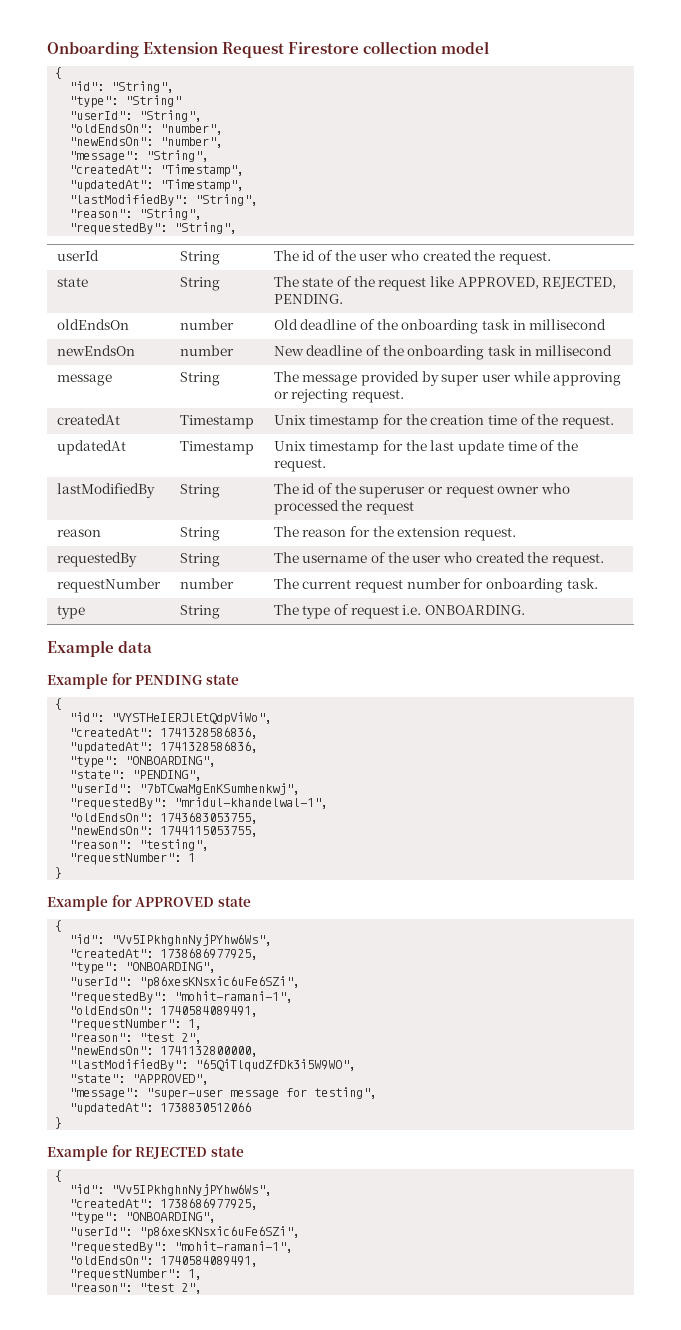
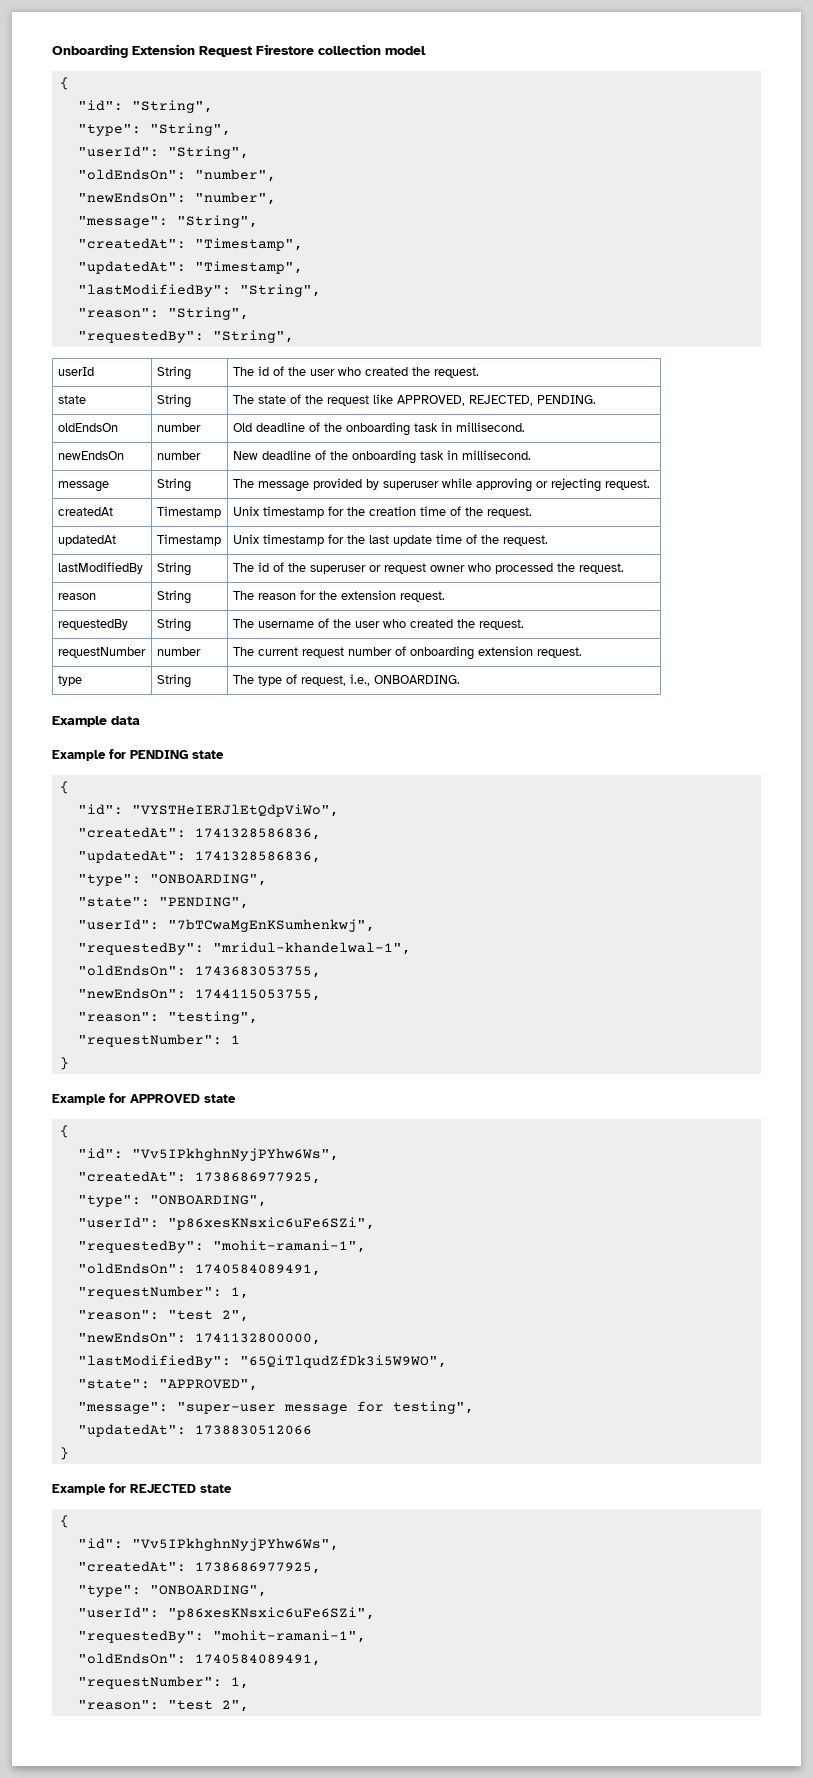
[125,95,182,107] "String" -> [149,123,231,136] "String",
[529,319,607,330] millisecond -> [455,422,525,432] millisecond.
[535,345,613,356] millisecond -> [461,450,531,460] millisecond.
[441,374,511,386] super user -> [382,481,439,490] superuser
[365,501,414,515] request -> [578,563,624,574] request.
[463,578,598,593] for onboarding task. -> [394,646,582,660] of onboarding extension request.
[350,605,422,619] request i.e. -> [300,674,370,686] request, i.e.,

